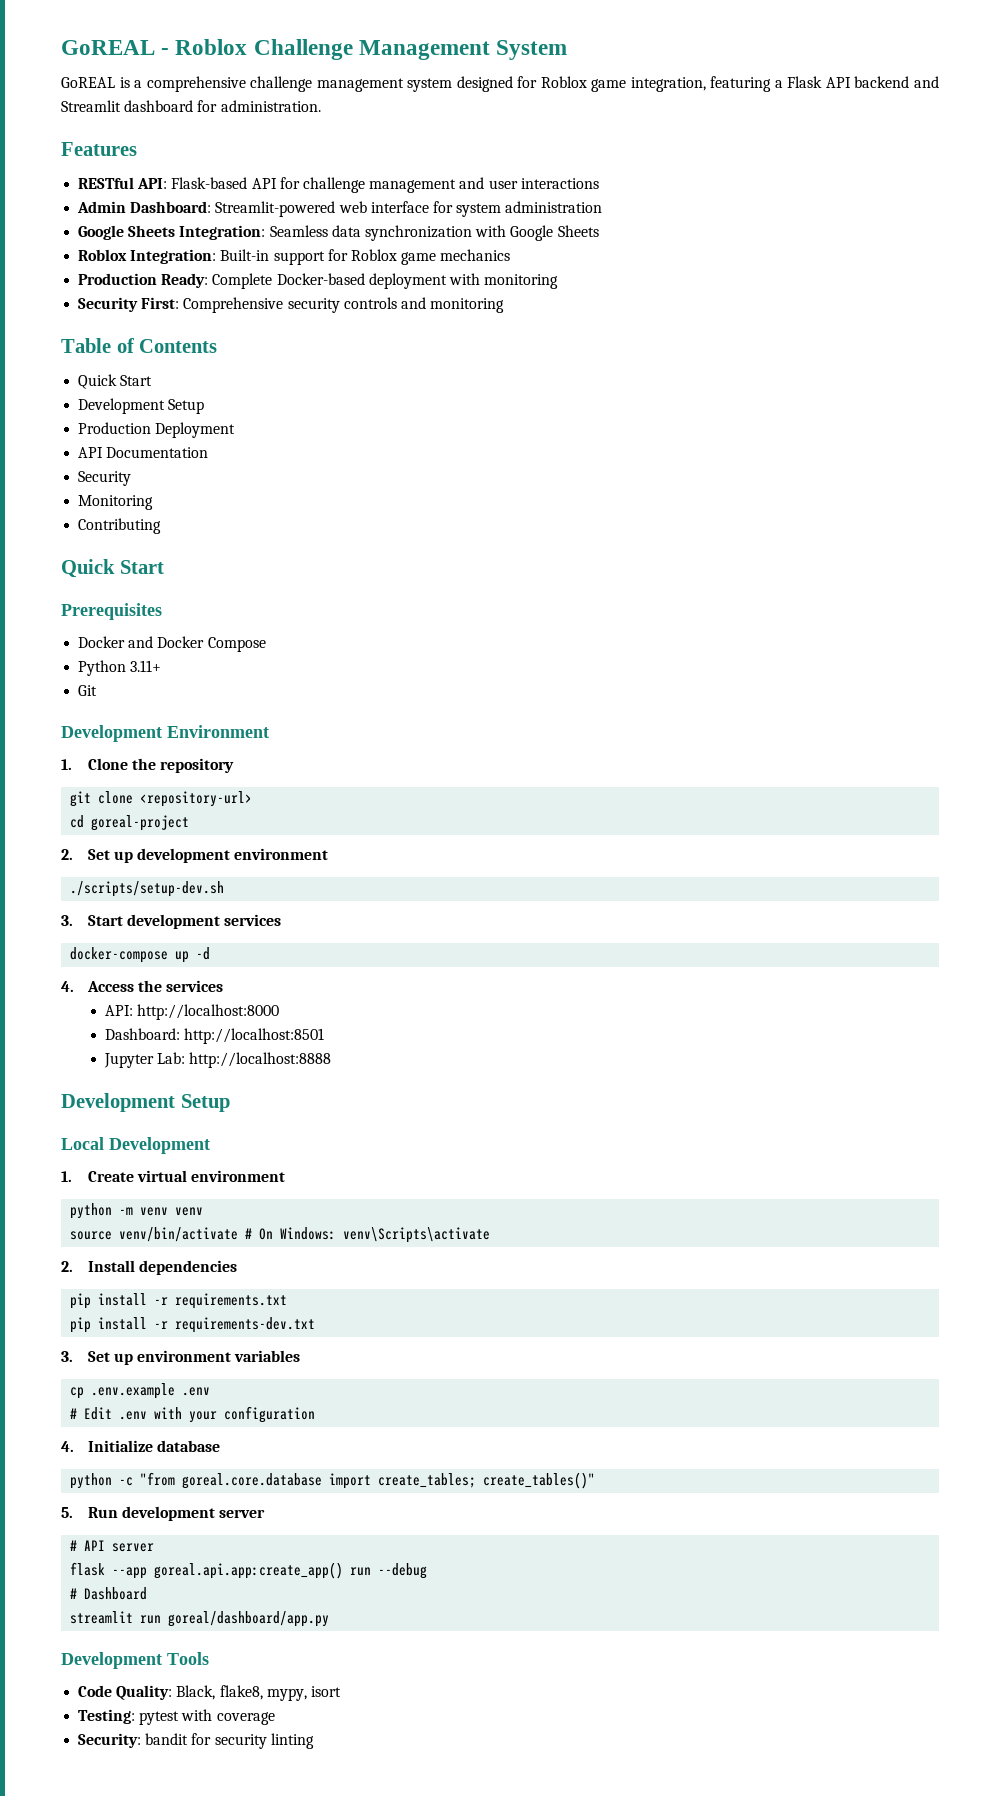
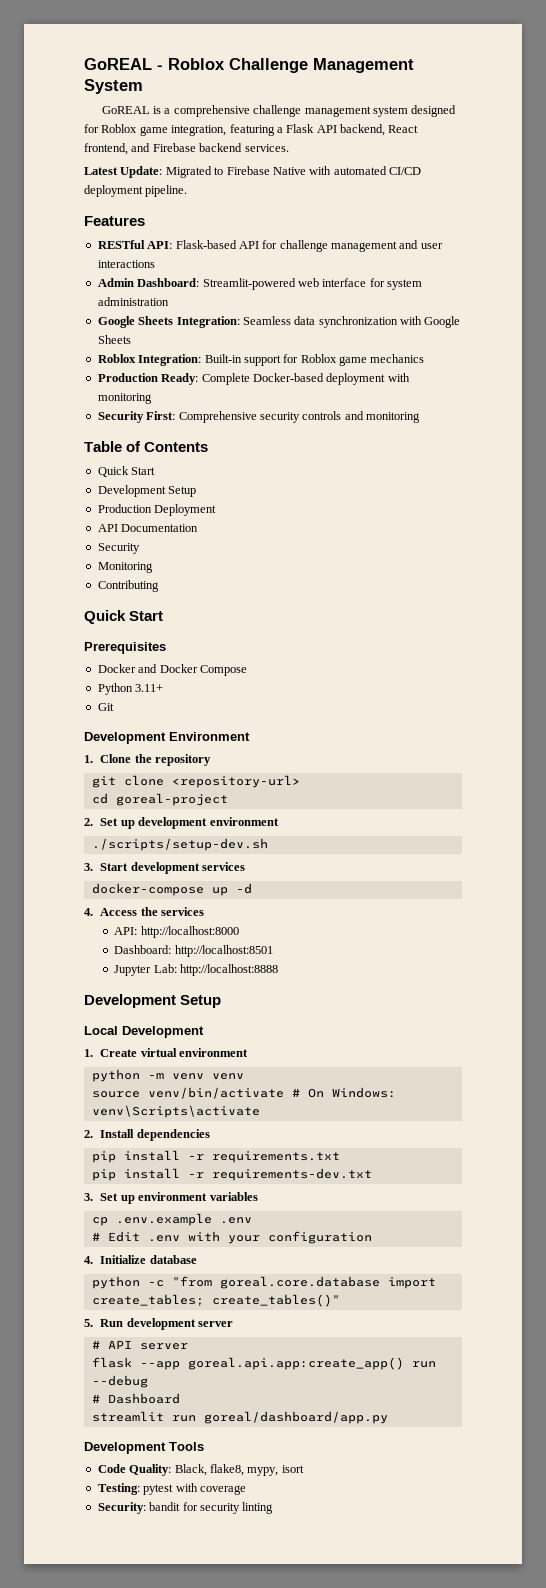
[854,76,939,88] [61,100,321,112] backend and Streamlit dashboard for administration. -> [340,124,419,136] [84,143,289,155] [84,166,421,178] [84,185,188,197] backend, React frontend, and Firebase backend services. // Latest Update: Migrated to Firebase Native with automated CI/CD deployment pipeline.

